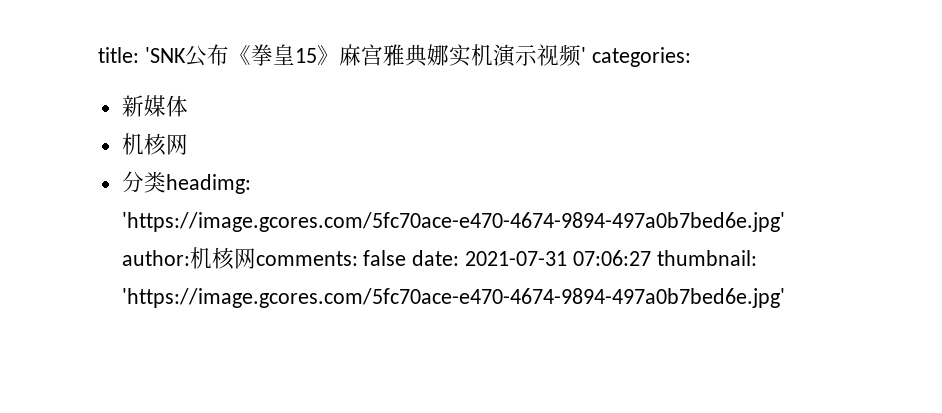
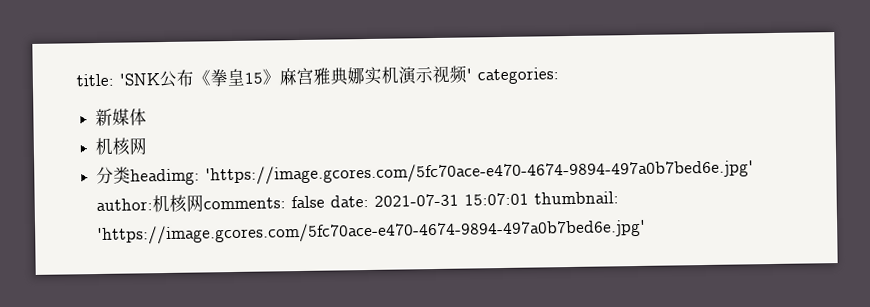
[572,250,651,266] 07:06:27 -> [464,192,530,206] 15:07:01

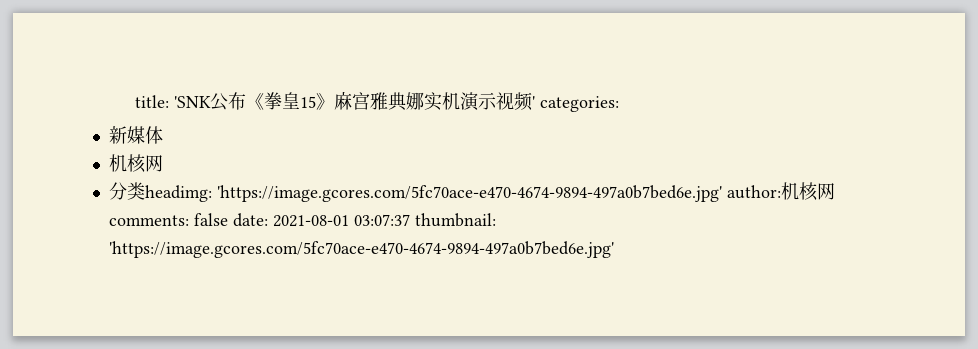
[374,192,530,207] 2021-07-31 15:07:01 -> [272,214,410,227] 2021-08-01 03:07:37

